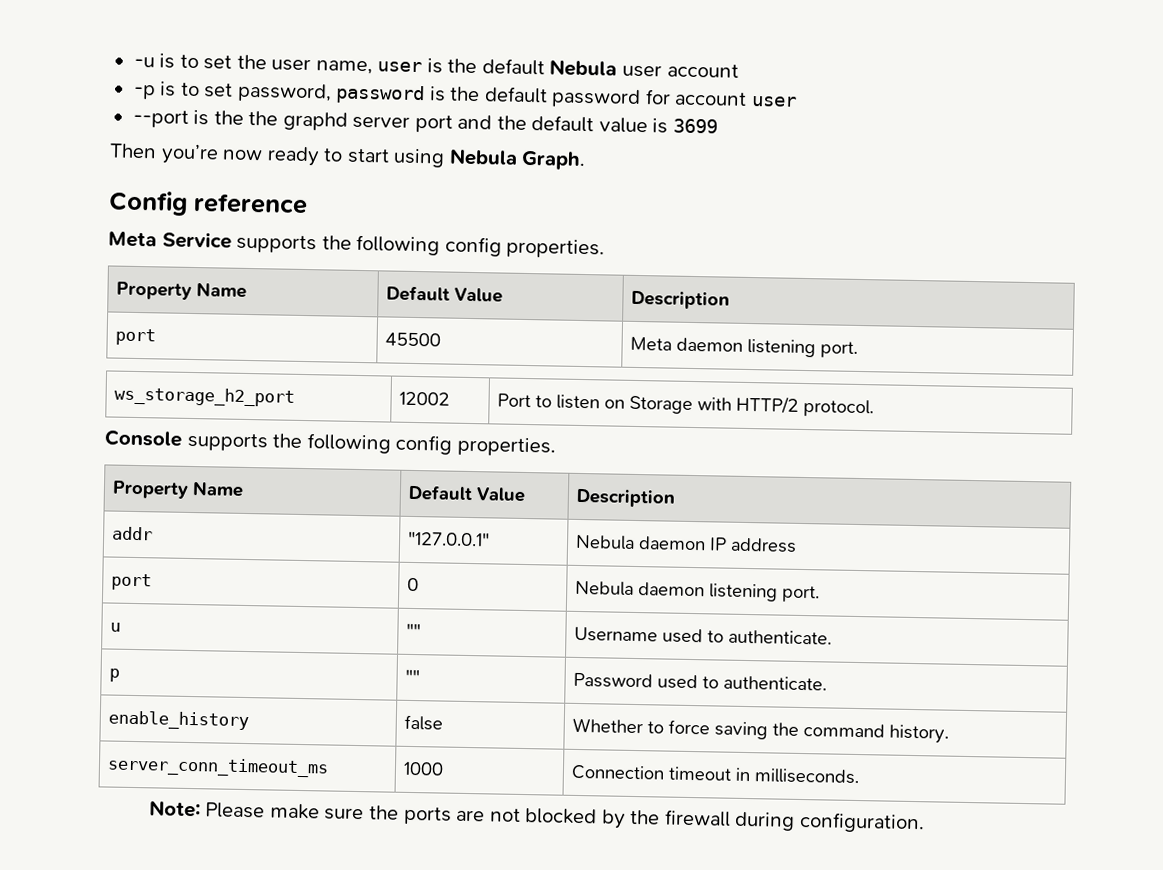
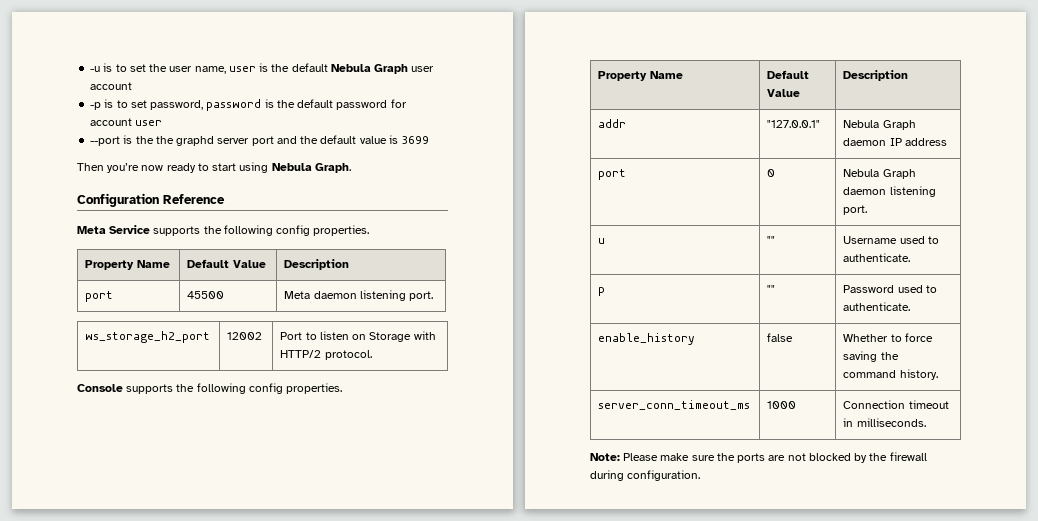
(618, 68) none -> [374,64,409,74] Graph
[108,190,308,216] Config reference -> [77,193,225,207] Configuration Reference
(635, 542) none -> [882,120,916,130] Graph
(634, 588) none -> [882,169,916,179] Graph

